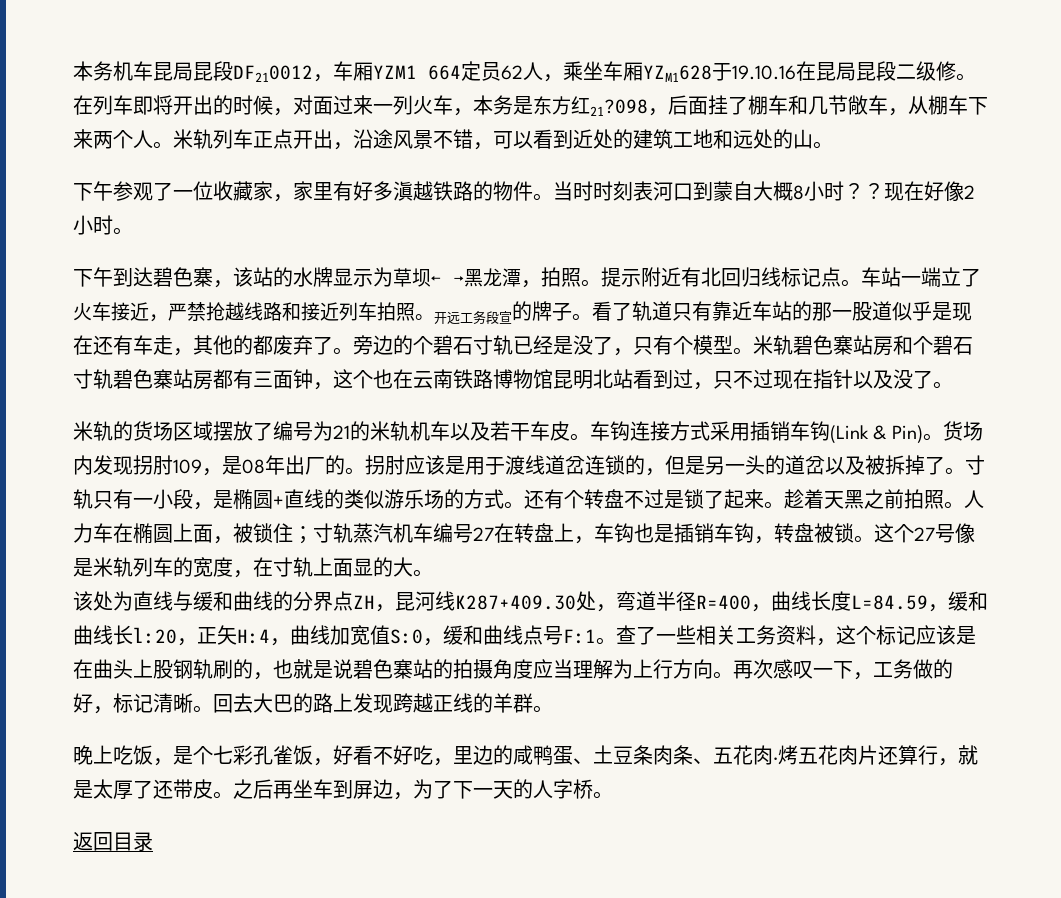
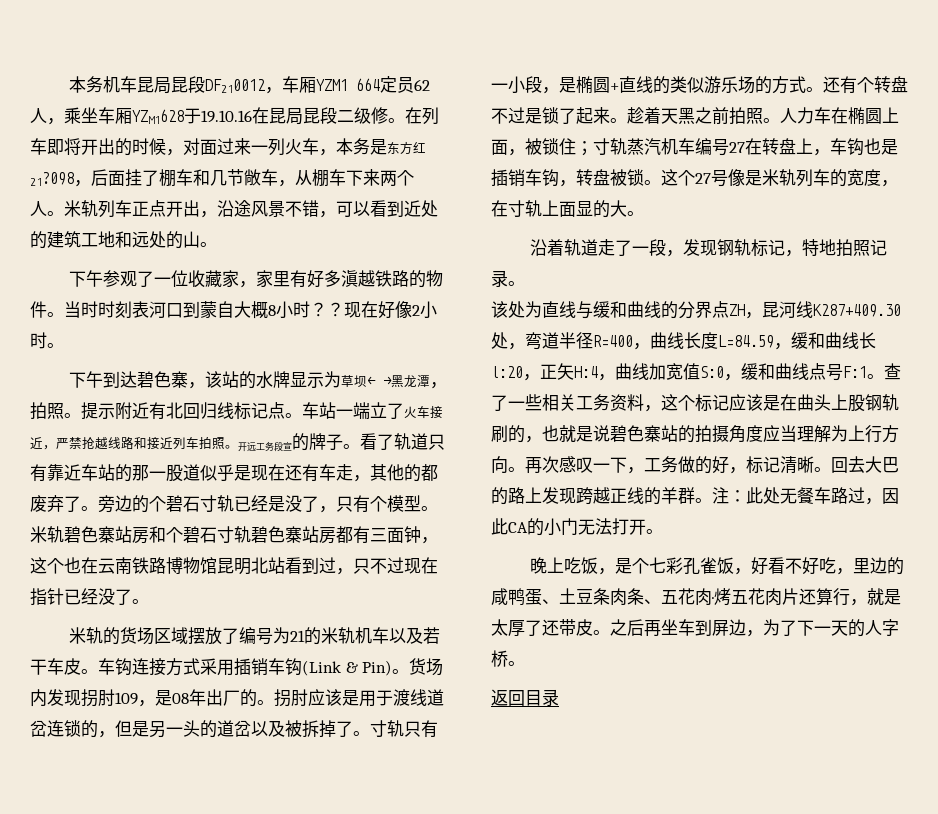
[853,370,893,389] 以及 -> [64,588,98,605] 已经
(433, 573) none -> [529,239,887,257] [491,270,525,287] // 沿着轨道走了一段，发现钢轨标记，特地拍照记录。
(553, 709) none -> [712,487,899,505] [491,518,663,536] 注：此处无餐车路过，因此CA的小门无法打开。

